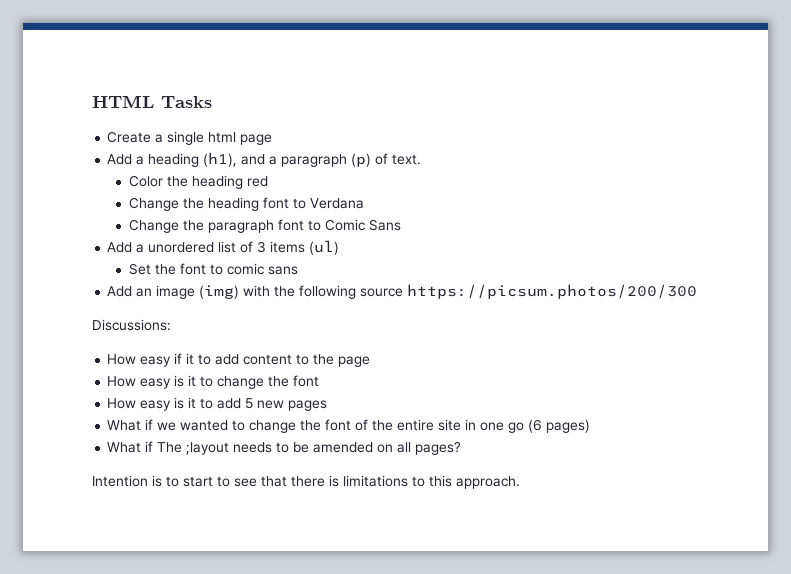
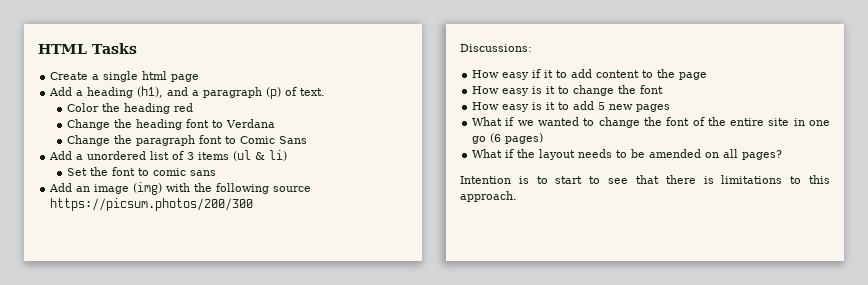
[309,240,340,255] (ul) -> [233,150,288,161] (ul & li)
[157,442,230,455] The ;layout -> [517,149,576,160] the layout

